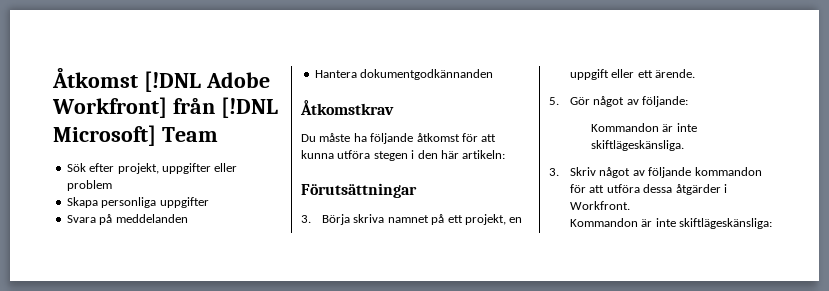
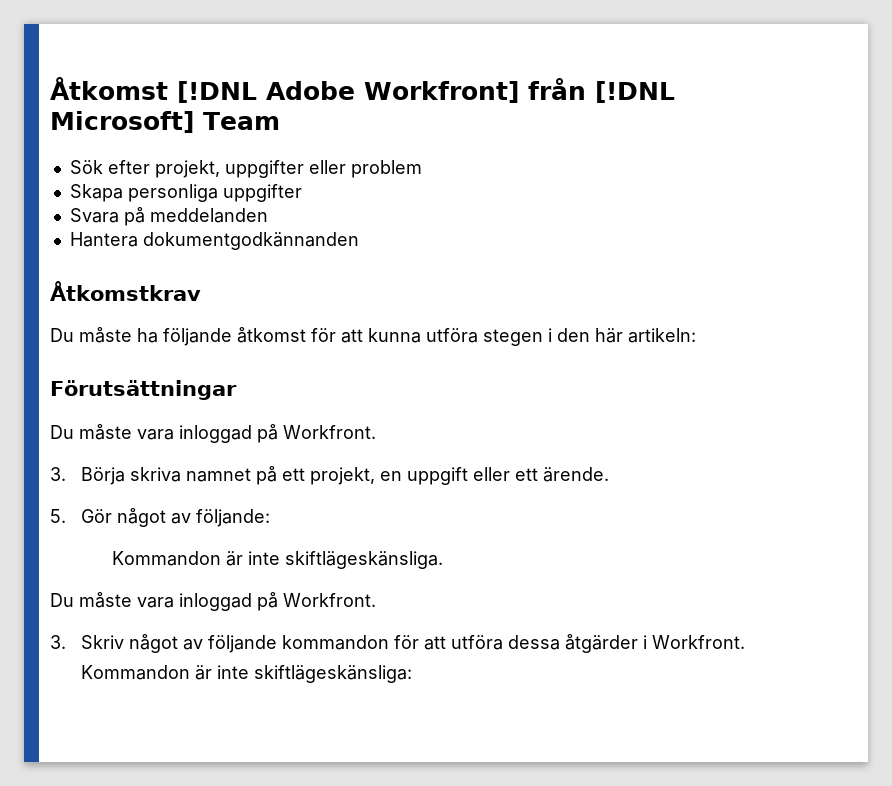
(417, 190) none -> [50,424,376,443] // Du måste vara inloggad på Workfront.
(685, 145) none -> [50,592,376,611] // Du måste vara inloggad på Workfront.

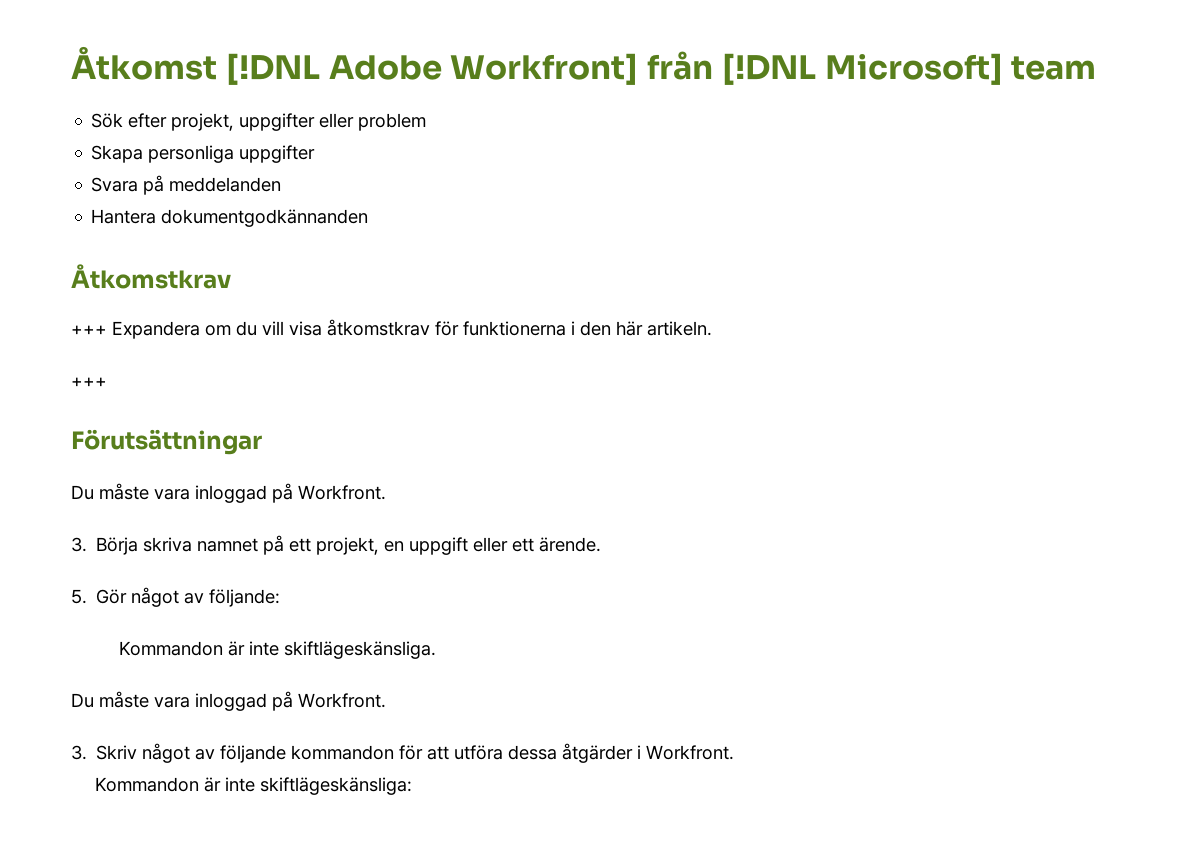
[203,112,280,130] Team -> [1011,56,1097,80] team
[50,327,543,346] Du måste ha följande åtkomst för att kunna utföra stegen -> [71,319,566,339] +++ Expandera om du vill visa åtkomstkrav för funktionerna
[628,328,696,343] artikeln: -> [647,321,712,336] [71,377,107,387] artikeln. // +++

